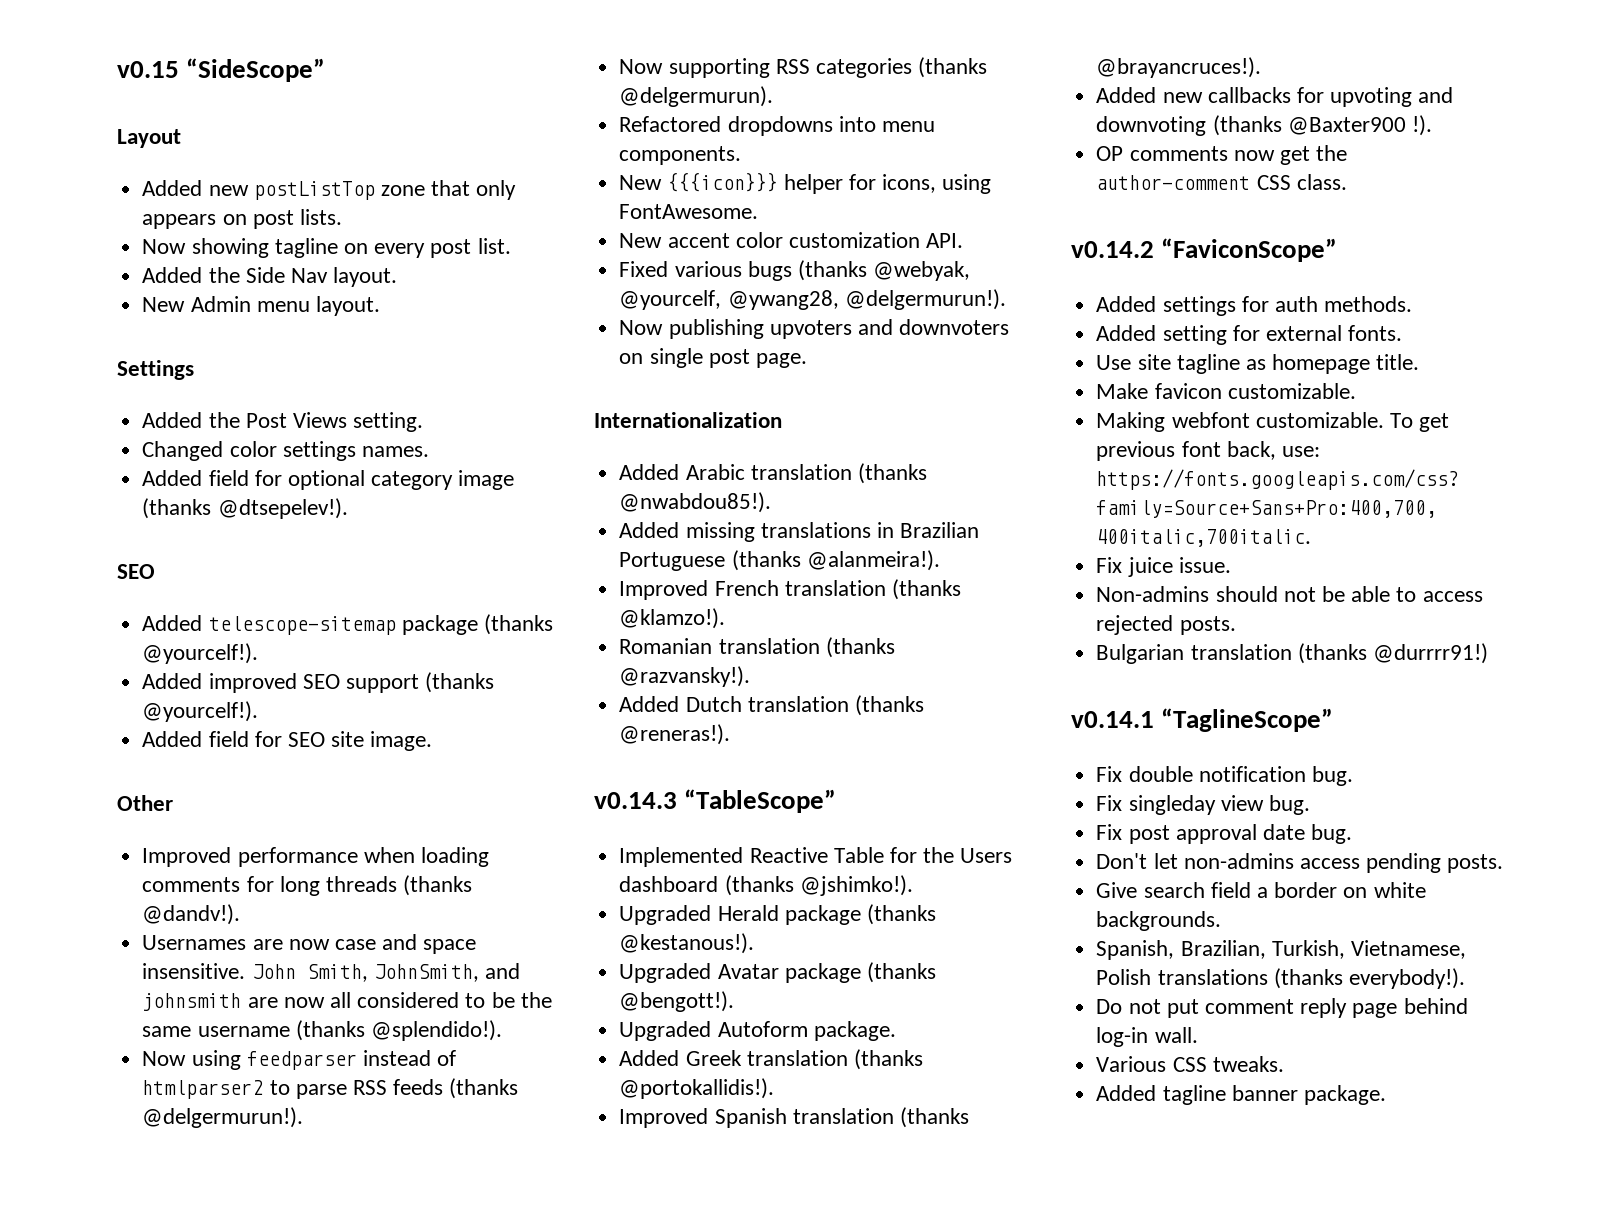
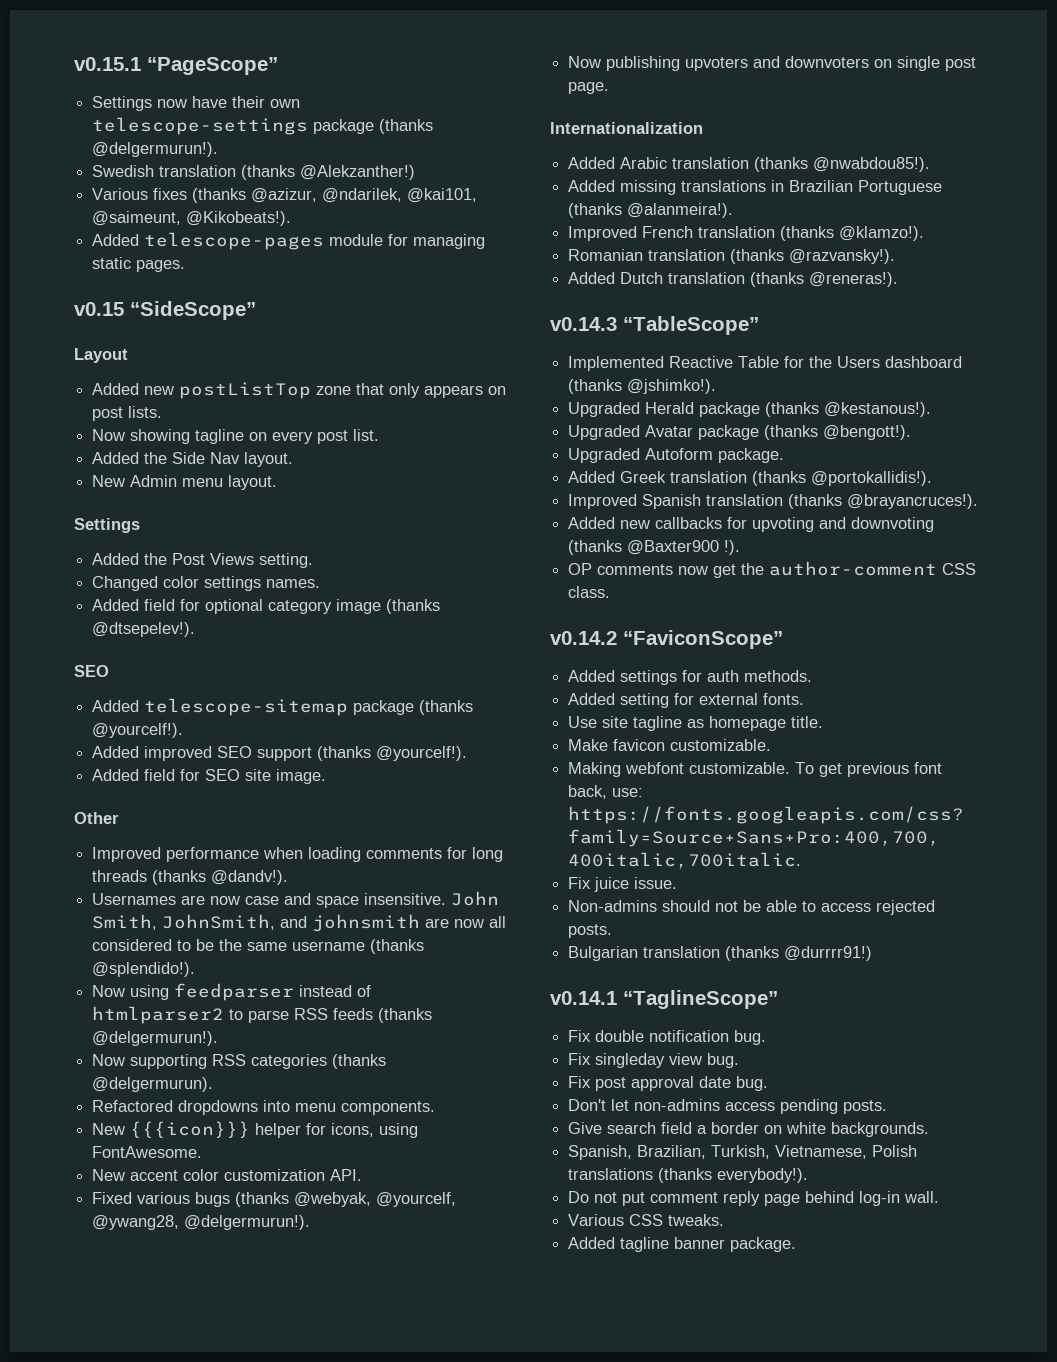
(117, 69) none -> [74,57,278,75] [92,96,301,111] [92,117,434,135] [92,142,219,157] [92,165,416,180] [92,188,478,203] [92,211,292,226] [92,232,486,250] [92,257,186,272] v0.15.1 “PageScope” // Settings now have their own telescope-settings package (thanks @delgermurun!). // Swedish translation (thanks @Alekzanther!) // Various fixes (thanks @azizur, @ndarilek, @kai101, @saimeunt, @Kikobeats!). // Added telescope-pages module for managing static pages. //

